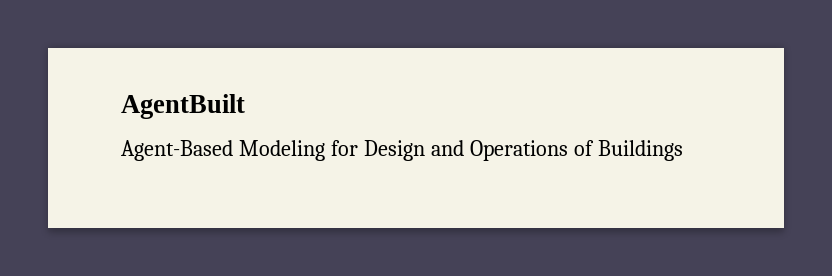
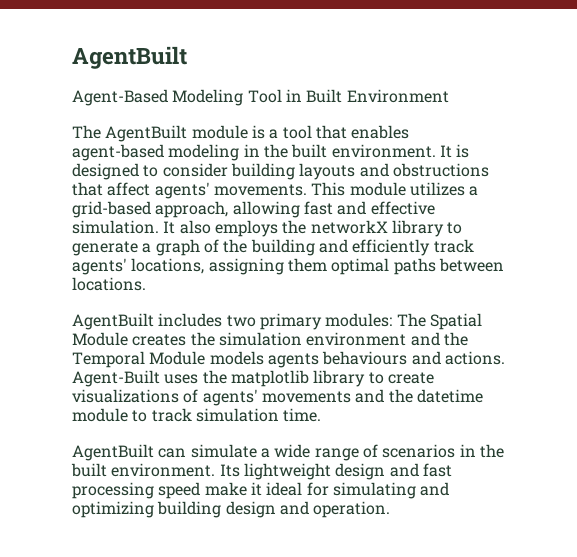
[330,140,683,161] for Design and Operations of Buildings -> [247,89,449,103] [72,125,410,142] [72,144,470,161] [72,163,489,180] [72,182,479,199] [72,201,435,218] [72,220,463,237] [72,239,474,256] [72,258,504,275] [72,277,146,291] [72,313,482,330] [72,332,468,346] [72,351,505,368] [72,370,434,387] [72,389,483,406] [72,408,322,422] [72,444,504,461] [71,463,452,480] [72,482,450,499] [72,501,391,518] Tool in Built Environment // The AgentBuilt module is a tool that enables agent-based modeling in the built environment. It is designed to consider building layouts and obstructions that affect agents' movements. This module utilizes a grid-based approach, allowing fast and effective simulation. It also employs the networkX library to generate a graph of the building and efficiently track agents' locations, assigning them optimal paths between locations. // AgentBuilt includes two primary modules: The Spatial Module creates the simulation environment and the Temporal Module models agents behaviours and actions. Agent-Built uses the matplotlib library to create visualizations of agents' movements and the datetime module to track simulation time. // AgentBuilt can simulate a wide range of scenarios in the built environment. Its lightweight design and fast processing speed make it ideal for simulating and optimizing building design and operation.

